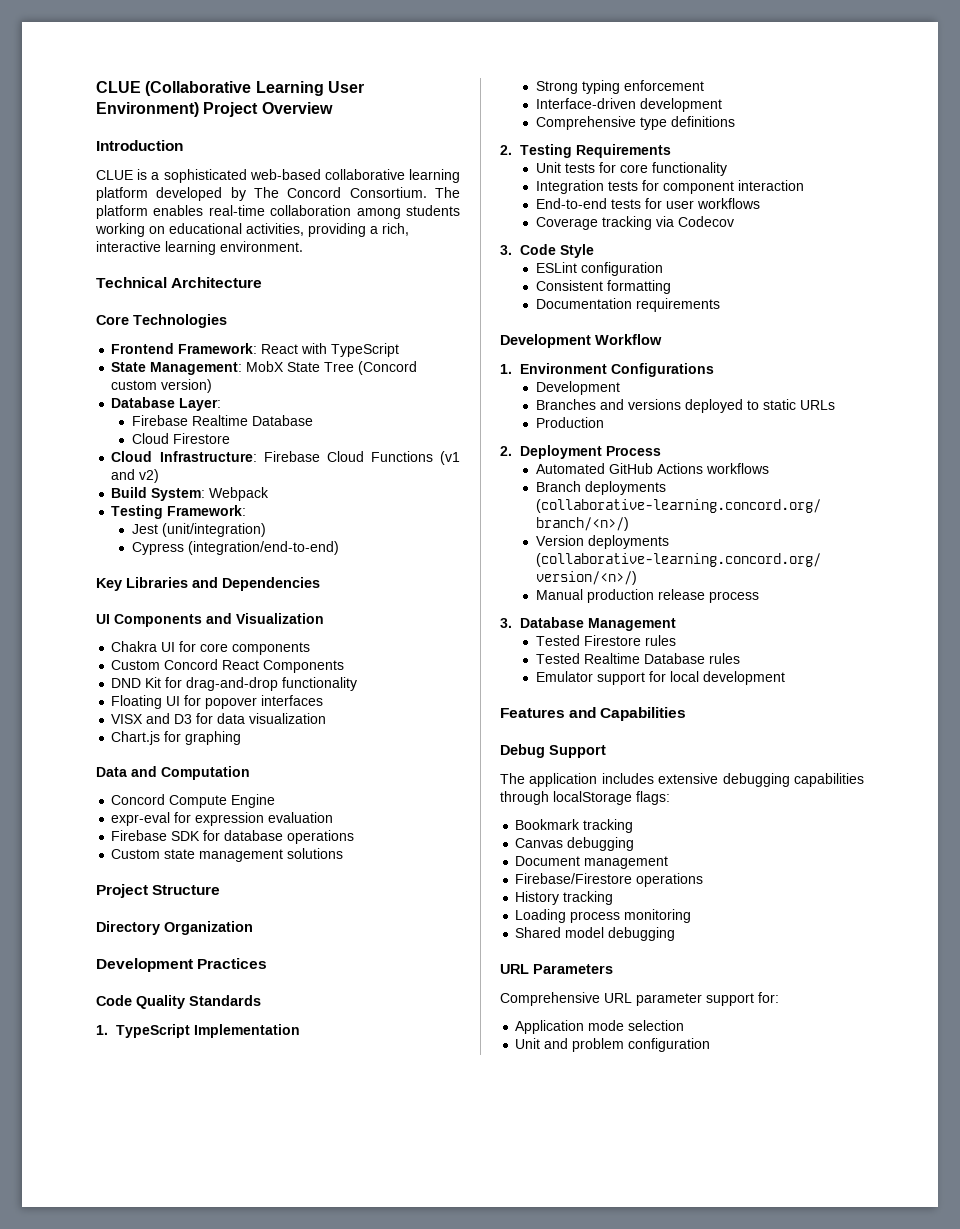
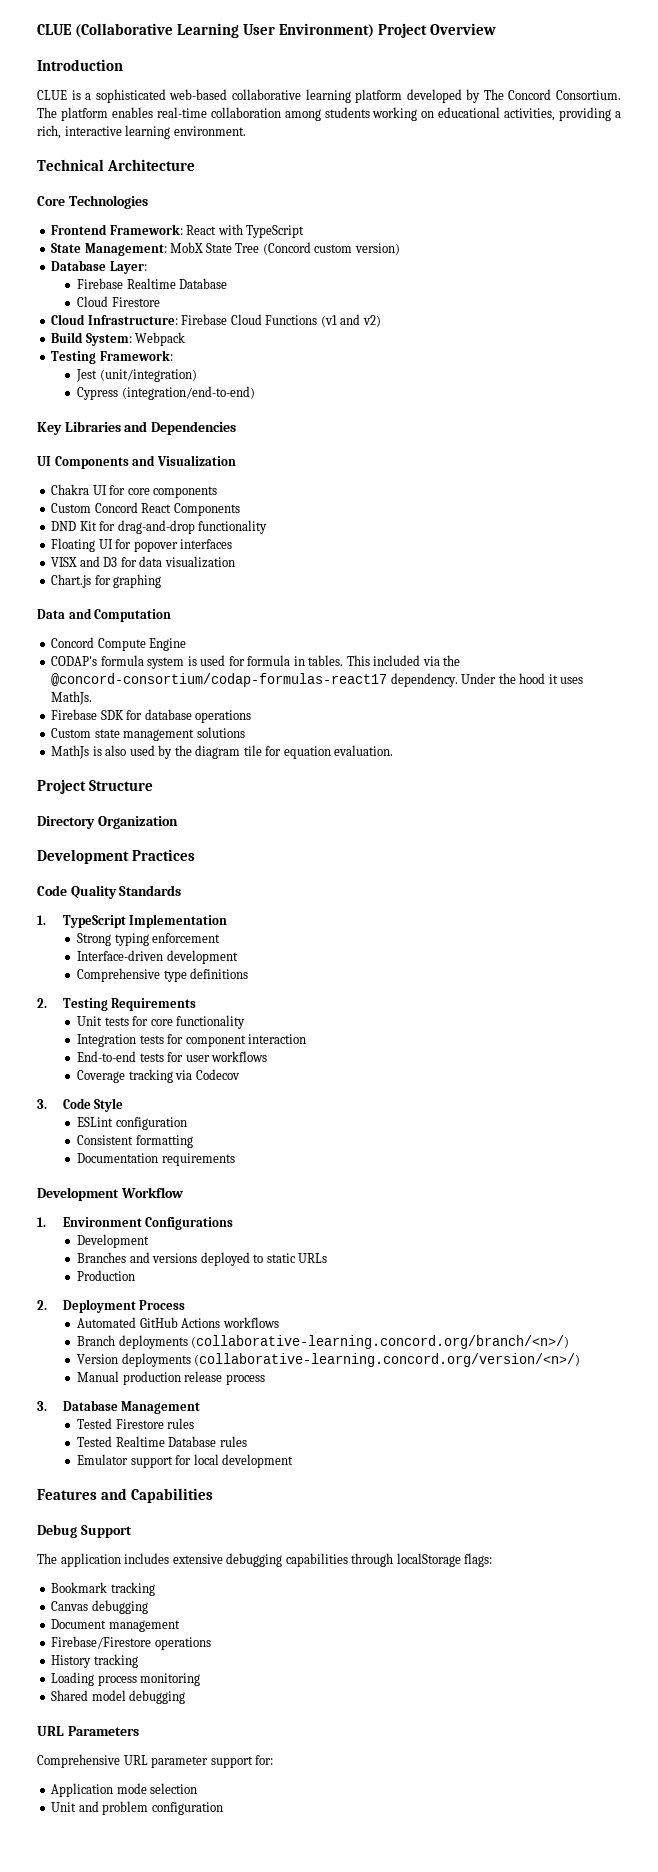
[111,812,334,826] expr-eval for expression evaluation -> [51,655,461,669] [51,673,584,687] [51,691,93,705] CODAP's formula system is used for formula in tables. This included via the @concord-consortium/codap-formulas-react17 dependency. Under the hood it uses MathJs.
(344, 853) none -> [51,745,394,759] // MathJs is also used by the diagram tile for equation evaluation.

